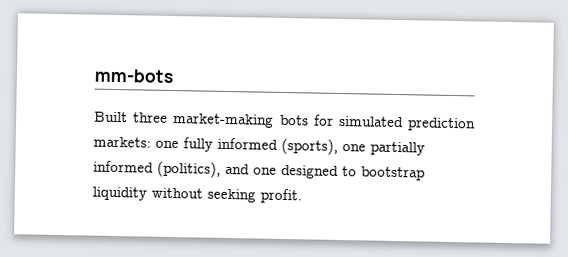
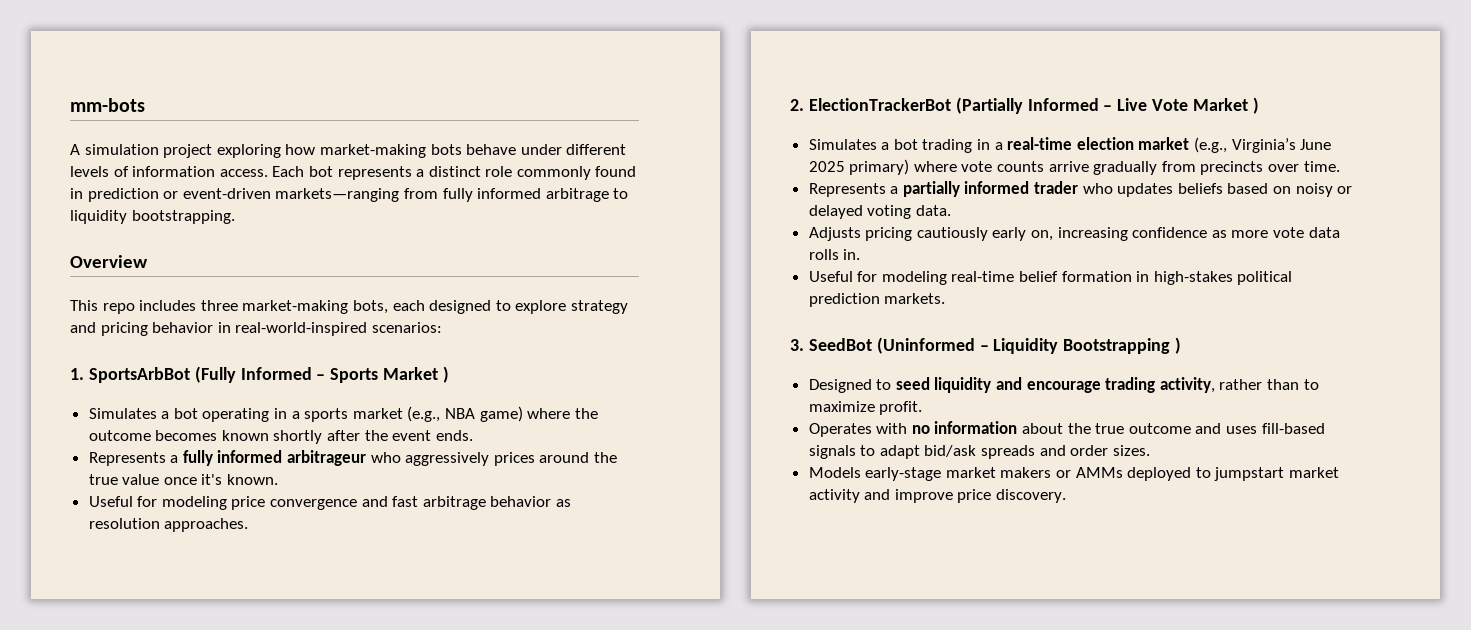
[94,111,476,132] [93,136,425,156] [93,160,425,181] [92,186,302,204] Built three market-making bots for simulated prediction markets: one fully informed (sports), one partially informed (politics), and one designed to bootstrap liquidity without seeking profit. -> [70,144,627,158] [70,166,637,180] [70,188,629,202] [70,210,235,224] [70,255,148,268] [70,300,628,314] [70,322,442,336] [70,366,450,383] [88,406,598,422] [88,430,473,444] [88,450,618,466] [88,474,279,485] [88,496,572,510] [88,518,249,532] [790,97,1259,114] [808,137,1332,153] [808,159,1340,175] [808,181,1353,197] [808,205,951,219] [808,227,1340,241] [808,249,861,260] [808,271,1293,285] [808,293,946,307] [790,337,1182,354] [808,377,1319,393] [808,401,923,415] [808,421,1325,437] [808,445,1150,459] [808,467,1340,481] [808,489,1067,503] A simulation project exploring how market-making bots behave under different levels of information access. Each bot represents a distinct role commonly found in prediction or event-driven markets—ranging from fully informed arbitrage to liquidity bootstrapping. // Overview // This repo includes three market-making bots, each designed to explore strategy and pricing behavior in real-world-inspired scenarios: // 1. SportsArbBot (Fully Informed – Sports Market ) // Simulates a bot operating in a sports market (e.g., NBA game) where the outcome becomes known shortly after the event ends. // Represents a fully informed arbitrageur who aggressively prices around the true value once it's known. // Useful for modeling price convergence and fast arbitrage behavior as resolution approaches. // 2. ElectionTrackerBot (Partially Informed – Live Vote Market ) // Simulates a bot trading in a real-time election market (e.g., Virginia’s June 2025 primary) where vote counts arrive gradually from precincts over time. // Represents a partially informed trader who updates beliefs based on noisy or delayed voting data. // Adjusts pricing cautiously early on, increasing confidence as more vote data rolls in. // Useful for modeling real-time belief formation in high-stakes political prediction markets. // 3. SeedBot (Uninformed – Liquidity Bootstrapping ) // Designed to seed liquidity and encourage trading activity, rather than to maximize profit. // Operates with no information about the true outcome and uses fill-based signals to adapt bid/ask spreads and order sizes. // Models early-stage market makers or AMMs deployed to jumpstart market activity and improve price discovery.

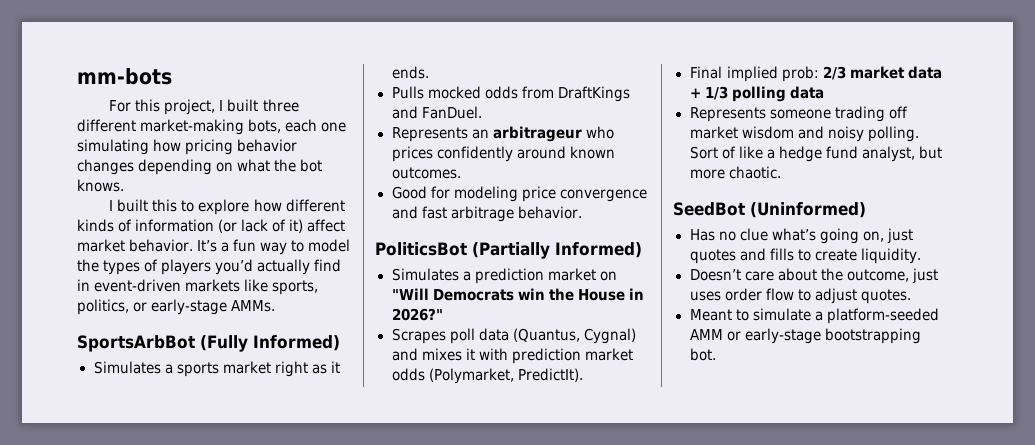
[70,144,627,158] [70,166,637,180] [70,188,629,202] [70,210,235,224] [70,255,148,268] [70,300,628,314] [70,322,442,336] [70,366,450,383] [88,406,598,422] [88,430,473,444] [88,450,618,466] [88,474,279,485] [88,496,133,507] A simulation project exploring how market-making bots behave under different levels of information access. Each bot represents a distinct role commonly found in prediction or event-driven markets—ranging from fully informed arbitrage to liquidity bootstrapping. // Overview // This repo includes three market-making bots, each designed to explore strategy and pricing behavior in real-world-inspired scenarios: // 1. SportsArbBot (Fully Informed – Sports Market ) // Simulates a bot operating in a sports market (e.g., NBA game) where the outcome becomes known shortly after the event ends. // Represents a fully informed arbitrageur who aggressively prices around the true value once it's known. // Useful -> [109,99,299,115] [77,119,347,135] [77,139,298,155] [77,159,323,175] [77,179,124,192] [109,199,345,215] [77,219,346,233] [77,239,351,255] [77,259,342,275] [77,279,319,295] [77,299,276,315] [77,335,340,352] [93,361,340,377] [391,66,429,79] [391,86,630,102] [391,106,482,119] [391,126,614,142] [391,146,615,162] [391,167,461,179] [391,186,427,199] For this project, I built three different market-making bots, each one simulating how pricing behavior changes depending on what the bot knows. // I built this to explore how different kinds of information (or lack of it) affect market behavior. It’s a fun way to model the types of players you’d actually find in event-driven markets like sports, politics, or early-stage AMMs. // SportsArbBot (Fully Informed) // Simulates a sports market right as it ends. // Pulls mocked odds from DraftKings and FanDuel. // Represents an arbitrageur who prices confidently around known outcomes. // Good
[490,496,572,507] [88,518,249,532] [790,97,1259,114] [808,137,1332,153] [808,159,1340,175] [808,181,1353,197] [808,205,951,219] [808,227,1340,241] [808,249,861,260] [808,271,1293,285] [808,293,946,307] [790,337,1182,354] [808,377,1319,393] [808,401,923,415] [808,421,1325,437] [808,445,1150,459] [808,467,1340,481] [808,489,1067,503] behavior as resolution approaches. // 2. ElectionTrackerBot (Partially Informed – Live Vote Market ) // Simulates a bot trading in a real-time election market (e.g., Virginia’s June 2025 primary) where vote counts arrive gradually from precincts over time. // Represents a partially informed trader who updates beliefs based on noisy or delayed voting data. // Adjusts pricing cautiously early on, increasing confidence as more vote data rolls in. // Useful for modeling real-time belief formation in high-stakes political prediction markets. // 3. SeedBot (Uninformed – Liquidity Bootstrapping ) // Designed to seed liquidity and encourage trading activity, rather than to maximize profit. // Operates with no information about the true outcome and uses fill-based signals to adapt bid/ask spreads and order sizes. // Models early-stage market makers or AMMs deployed to jumpstart market activity and improve price discovery. -> [517,206,582,219] [375,242,642,259] [391,268,617,284] [391,288,644,301] [391,308,443,321] [391,328,636,344] [391,348,633,364] [391,368,583,384] [689,66,942,82] [689,86,824,102] [689,106,908,122] [689,126,919,142] [689,146,942,162] [689,166,781,179] [673,202,866,218] [689,228,913,244] [689,248,921,264] [689,268,938,284] [689,288,911,304] [689,308,939,324] [689,328,921,344] [689,348,716,361] behavior. // PoliticsBot (Partially Informed) // Simulates a prediction market on "Will Democrats win the House in 2026?" // Scrapes poll data (Quantus, Cygnal) and mixes it with prediction market odds (Polymarket, PredictIt). // Final implied prob: 2/3 market data + 1/3 polling data // Represents someone trading off market wisdom and noisy polling. Sort of like a hedge fund analyst, but more chaotic. // SeedBot (Uninformed) // Has no clue what’s going on, just quotes and fills to create liquidity. // Doesn’t care about the outcome, just uses order flow to adjust quotes. // Meant to simulate a platform-seeded AMM or early-stage bootstrapping bot.

